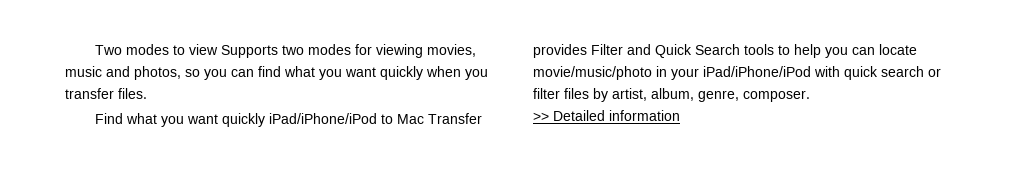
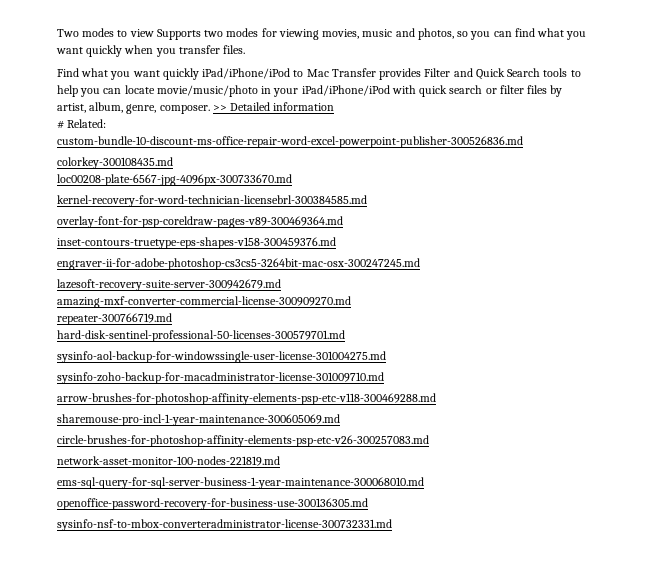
(810, 96) // -> (210, 109) none
(680, 115) none -> [57,119,107,129] [57,136,523,148] [57,157,173,169] [57,174,292,186] [57,195,367,207] [57,216,343,228] [57,237,336,249] [57,258,420,270] [57,279,281,291] [57,296,351,308] [57,313,172,325] [57,330,345,342] [57,351,386,363] [57,372,384,384] [57,393,436,405] [57,414,340,426] [57,435,429,447] [57,456,280,466] [57,477,424,489] [57,498,368,510] [57,519,392,531] // # Related: // custom-bundle-10-discount-ms-office-repair-word-excel-powerpoint-publisher-300526836.md // colorkey-300108435.md // loc00208-plate-6567-jpg-4096px-300733670.md // kernel-recovery-for-word-technician-licensebrl-300384585.md // overlay-font-for-psp-coreldraw-pages-v89-300469364.md // inset-contours-truetype-eps-shapes-v158-300459376.md // engraver-ii-for-adobe-photoshop-cs3cs5-3264bit-mac-osx-300247245.md // lazesoft-recovery-suite-server-300942679.md // amazing-mxf-converter-commercial-license-300909270.md // repeater-300766719.md // hard-disk-sentinel-professional-50-licenses-300579701.md // sysinfo-aol-backup-for-windowssingle-user-license-301004275.md // sysinfo-zoho-backup-for-macadministrator-license-301009710.md // arrow-brushes-for-photoshop-affinity-elements-psp-etc-v118-300469288.md // sharemouse-pro-incl-1-year-maintenance-300605069.md // circle-brushes-for-photoshop-affinity-elements-psp-etc-v26-300257083.md // network-asset-monitor-100-nodes-221819.md // ems-sql-query-for-sql-server-business-1-year-maintenance-300068010.md // openoffice-password-recovery-for-business-use-300136305.md // sysinfo-nsf-to-mbox-converteradministrator-license-300732331.md

